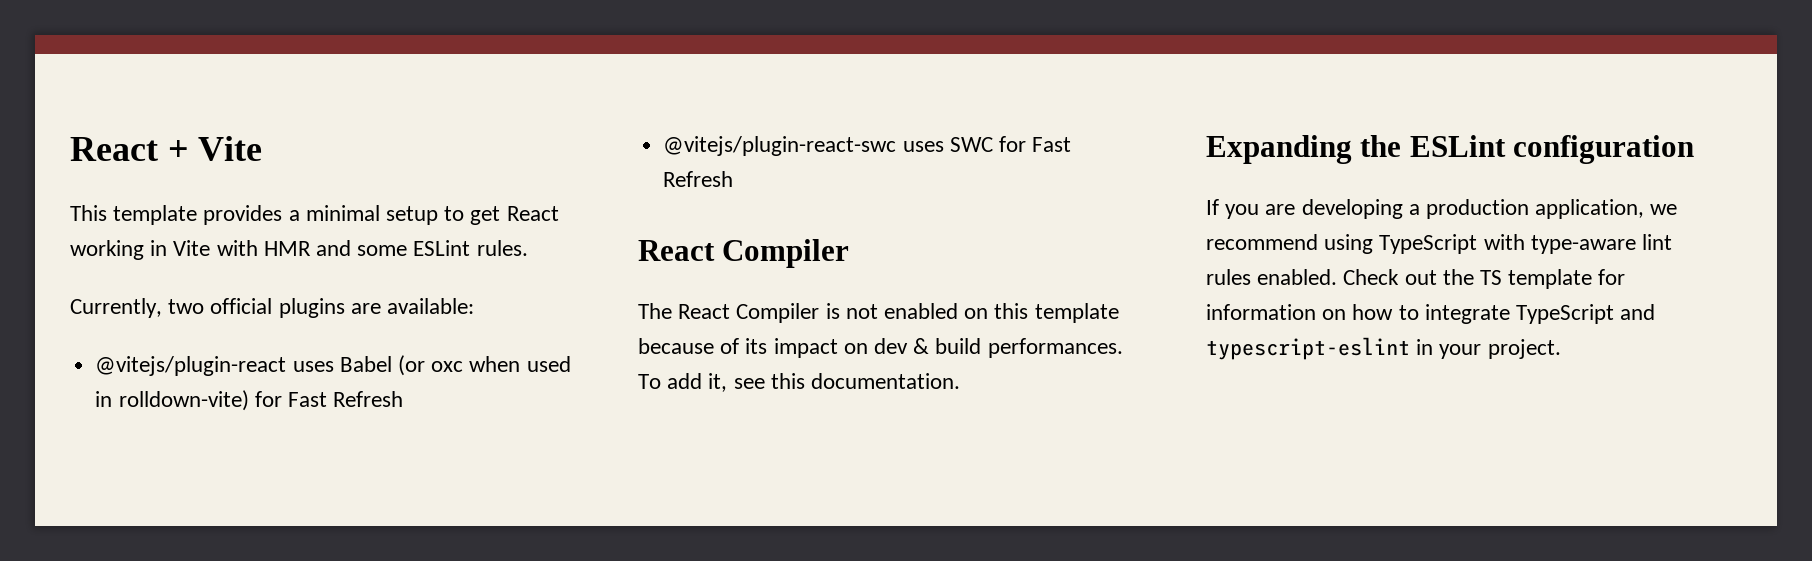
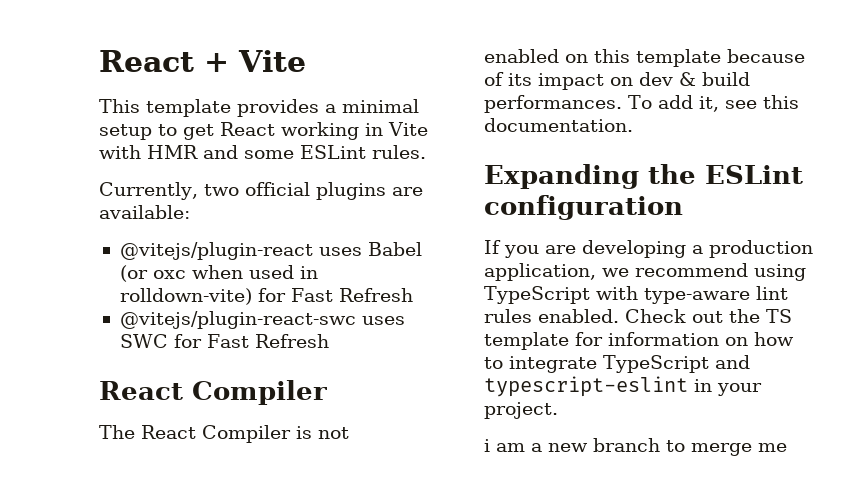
(1561, 349) none -> [484,438,787,456] // i am a new branch to merge me

